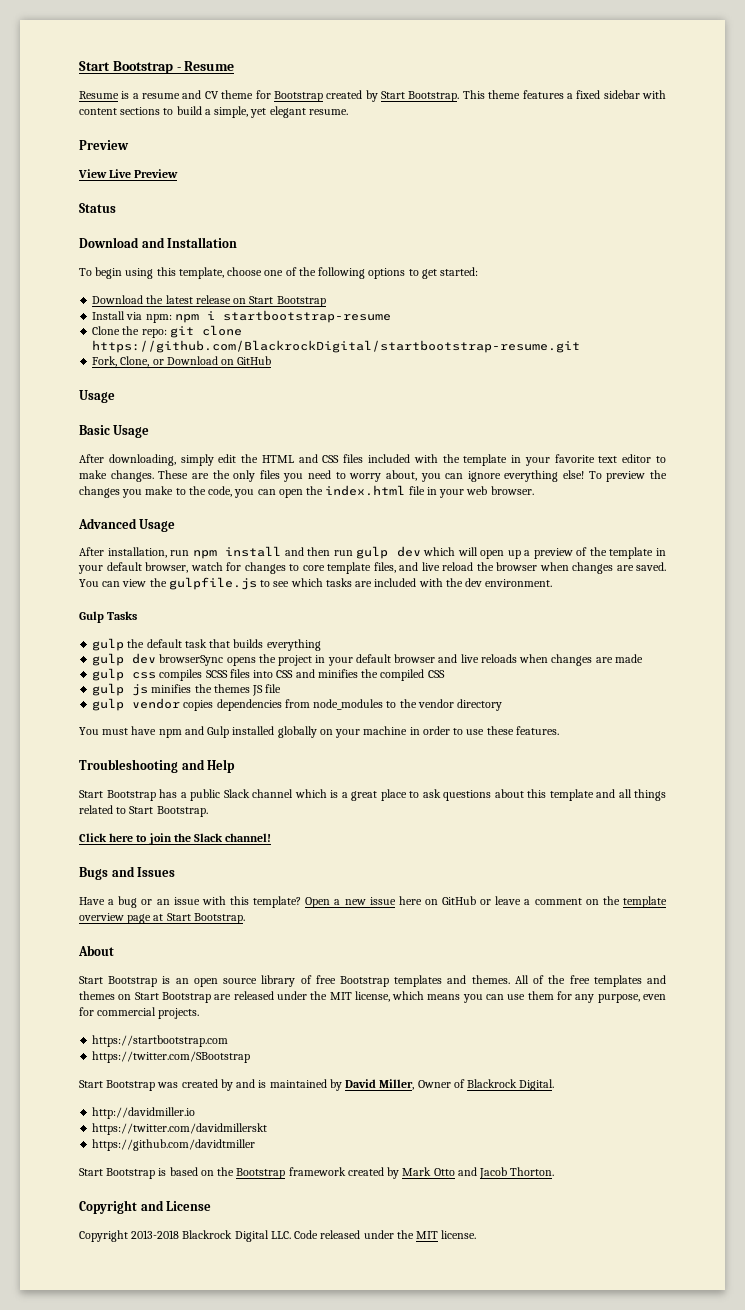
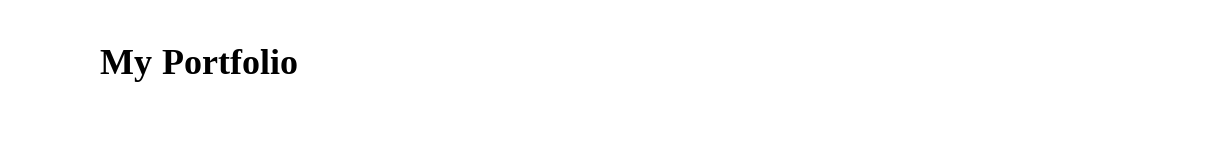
[79,61,235,74] [79,90,666,102] [79,106,348,118] [79,140,129,150] [78,169,179,178] [79,203,116,213] [79,237,238,248] [79,267,479,279] [92,295,326,307] [92,310,391,323] [92,325,242,338] [92,340,581,353] [92,356,272,367] [79,390,115,403] [79,425,150,438] [79,454,666,466] [79,470,668,482] [79,485,534,498] [78,518,176,532] [79,546,666,559] [78,562,666,574] [79,577,553,590] [79,611,138,623] [92,638,321,651] [92,653,643,666] [92,668,445,681] [92,683,282,696] [92,698,503,711] [79,726,559,738] [79,759,236,773] [79,789,666,801] [79,805,208,817] [79,833,272,845] [79,866,176,880] [79,896,667,908] [79,913,245,924] [78,945,114,956] [79,975,666,987] [79,991,666,1003] [79,1007,200,1019] [92,1035,229,1047] [92,1051,251,1063] [79,1079,555,1091] [92,1107,196,1119] [92,1123,268,1135] [92,1139,256,1151] [79,1167,555,1179] [79,1200,212,1214] [79,1230,477,1242] Start Bootstrap - Resume // Resume is a resume and CV theme for Bootstrap created by Start Bootstrap. This theme features a fixed sidebar with content sections to build a simple, yet elegant resume. // Preview // View Live Preview // Status // Download and Installation // To begin using this template, choose one of the following options to get started: // Download the latest release on Start Bootstrap // Install via npm: npm i startbootstrap-resume // Clone the repo: git clone https://github.com/BlackrockDigital/startbootstrap-resume.git // Fork, Clone, or Download on GitHub // Usage // Basic Usage // After downloading, simply edit the HTML and CSS files included with the template in your favorite text editor to make changes. These are the only files you need to worry about, you can ignore everything else! To preview the changes you make to the code, you can open the index.html file in your web browser. // Advanced Usage // After installation, run npm install and then run gulp dev which will open up a preview of the template in your default browser, watch for changes to core template files, and live reload the browser when changes are saved. You can view the gulpfile.js to see which tasks are included with the dev environment. // Gulp Tasks // gulp the default task that builds everything // gulp dev browserSync opens the project in your default browser and live reloads when changes are made // gulp css compiles SCSS files into CSS and minifies the compiled CSS // gulp js minifies the themes JS file // gulp vendor copies dependencies from node_modules to the vendor directory // You must have npm and Gulp installed globally on your machine in order to use these features. // Troubleshooting and Help // Start Bootstrap has a public Slack channel which is a great place to ask questions about this template and all things related to Start Bootstrap. // Click here to join the Slack channel! // Bugs and Issues // Have a bug or an issue with this template? Open a new issue here on GitHub or leave a comment on the template overview page at Start Bootstrap. // About // Start Bootstrap is an open source library of free Bootstrap templates and themes. All of the free templates and themes on Start Bootstrap are released under the MIT license, which means you can use them for any purpose, even for commercial projects. // https://startbootstrap.com // https://twitter.com/SBootstrap // Start Bootstrap was created by and is maintained by David Miller, Owner of Blackrock Digital. // http://davidmiller.io // https://twitter.com/davidmillerskt // https://github.com/davidtmiller // Start Bootstrap is based on the Bootstrap framework created by Mark Otto and Jacob Thorton. // Copyright and License // Copyright 2013-2018 Blackrock Digital LLC. Code released under the MIT license. -> [100,49,298,82] My Portfolio

